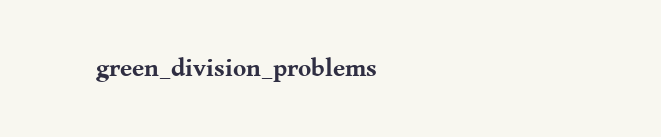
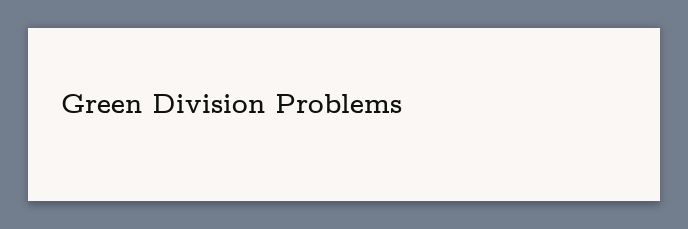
[96,57,377,82] green_division_problems -> [61,94,402,113] Green Division Problems

